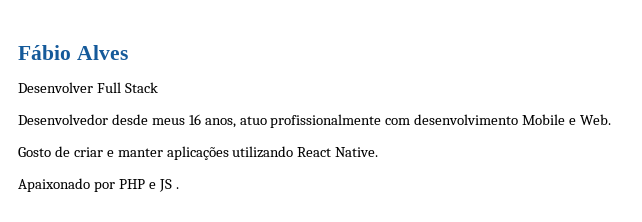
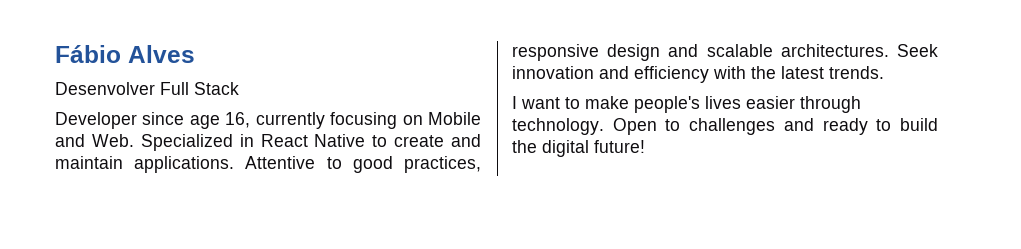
[18,114,612,128] [18,146,379,160] [18,178,179,192] Desenvolvedor desde meus 16 anos, atuo profissionalmente com desenvolvimento Mobile e Web. // Gosto de criar e manter aplicações utilizando React Native. // Apaixonado por PHP e JS . -> [55,112,481,129] [55,134,481,151] [55,156,481,173] [512,44,938,61] [512,66,884,83] [512,96,861,113] [512,118,938,135] [512,140,645,157] Developer since age 16, currently focusing on Mobile and Web. Specialized in React Native to create and maintain applications. Attentive to good practices, responsive design and scalable architectures. Seek innovation and efficiency with the latest trends. // I want to make people's lives easier through technology. Open to challenges and ready to build the digital future!

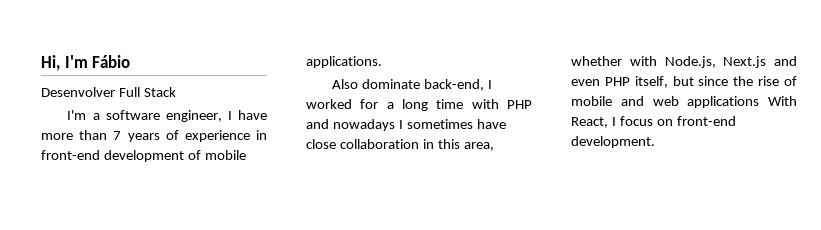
(55, 54) none -> [41,55,88,71] Hi, I'm
[128,45,195,63] Alves -> (131, 61) none
[55,112,481,129] [55,134,481,151] [55,156,481,173] [512,44,938,61] [512,66,884,83] [512,96,861,113] [512,118,938,135] [512,140,645,157] Developer since age 16, currently focusing on Mobile and Web. Specialized in React Native to create and maintain applications. Attentive to good practices, responsive design and scalable architectures. Seek innovation and efficiency with the latest trends. // I want to make people's lives easier through technology. Open to challenges and ready to build the digital future! -> [67,110,267,122] [41,130,267,142] [41,150,246,162] [306,56,382,68] [332,79,493,91] [306,99,532,111] [306,119,506,131] [306,139,494,151] [571,56,797,68] [571,76,797,88] [571,96,797,108] [571,116,736,128] [571,136,655,148] I'm a software engineer, I have more than 7 years of experience in front-end development of mobile applications. // Also dominate back-end, I worked for a long time with PHP and nowadays I sometimes have close collaboration in this area, whether with Node.js, Next.js and even PHP itself, but since the rise of mobile and web applications With React, I focus on front-end development.

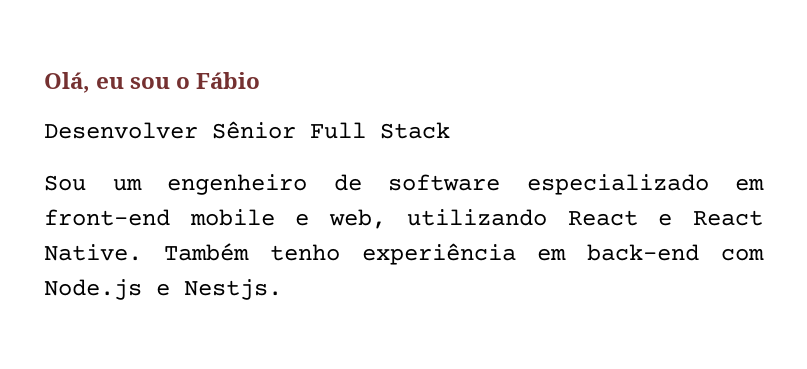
[41,55,88,71] Hi, I'm -> [44,72,191,93] Olá, eu sou o
(115, 92) none -> [212,121,296,139] Sênior
[67,110,267,122] [41,130,267,142] [41,150,246,162] [306,56,382,68] [332,79,493,91] [306,99,532,111] [306,119,506,131] [306,139,494,151] [571,56,797,68] [571,76,797,88] [571,96,797,108] [571,116,736,128] [571,136,655,148] I'm a software engineer, I have more than 7 years of experience in front-end development of mobile applications. // Also dominate back-end, I worked for a long time with PHP and nowadays I sometimes have close collaboration in this area, whether with Node.js, Next.js and even PHP itself, but since the rise of mobile and web applications With React, I focus on front-end development. -> [44,174,764,195] [44,209,763,229] [44,243,764,265] [44,279,282,300] Sou um engenheiro de software especializado em front-end mobile e web, utilizando React e React Native. Também tenho experiência em back-end com Node.js e Nestjs.

